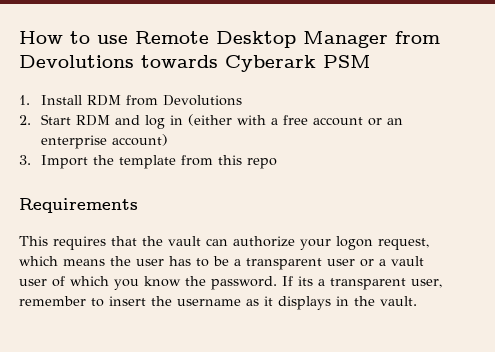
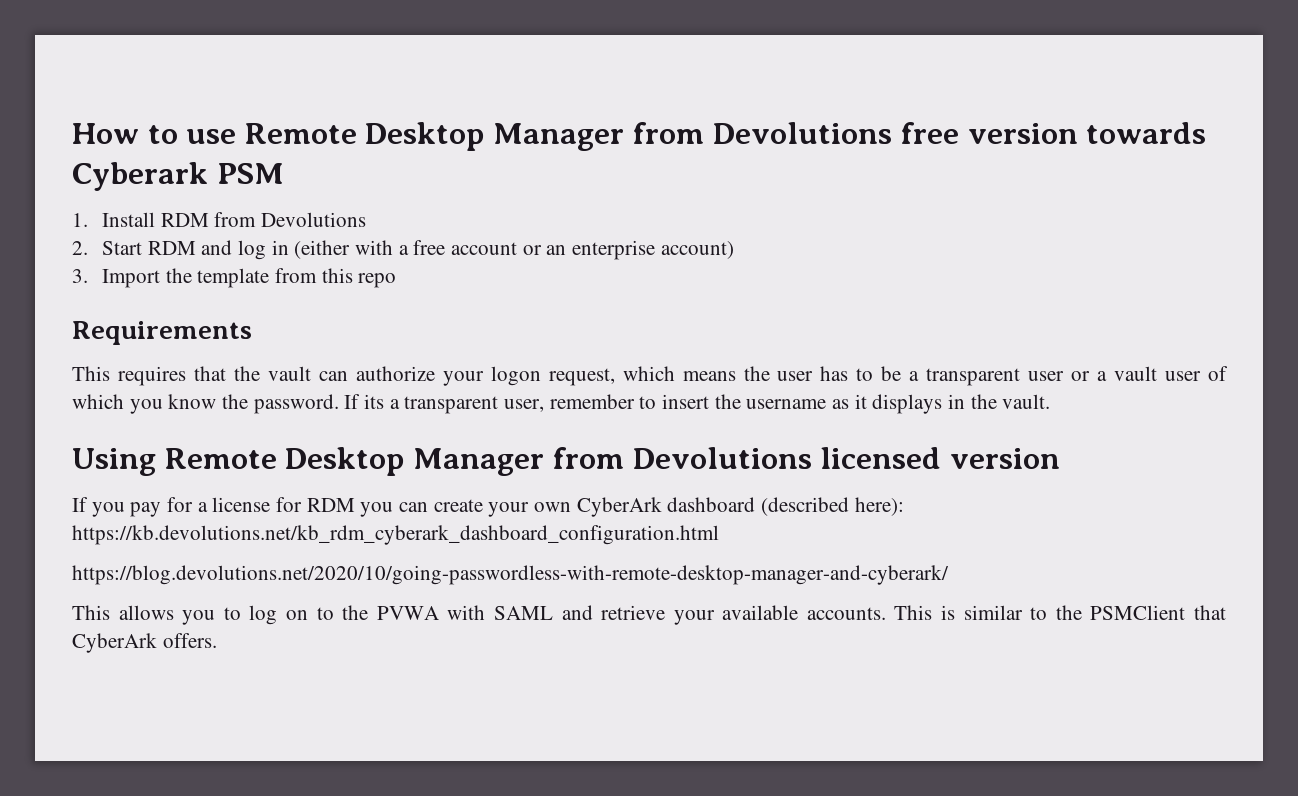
(134, 61) none -> [900,122,1078,144] free version
(417, 301) none -> [72,447,1060,476] [72,497,904,517] [72,525,719,545] [72,565,949,585] [72,605,1226,625] [72,633,217,653] // Using Remote Desktop Manager from Devolutions licensed version // If you pay for a license for RDM you can create your own CyberArk dashboard (described here): https://kb.devolutions.net/kb_rdm_cyberark_dashboard_configuration.html // https://blog.devolutions.net/2020/10/going-passwordless-with-remote-desktop-manager-and-cyberark/ // This allows you to log on to the PVWA with SAML and retrieve your available accounts. This is similar to the PSMClient that CyberArk offers.

